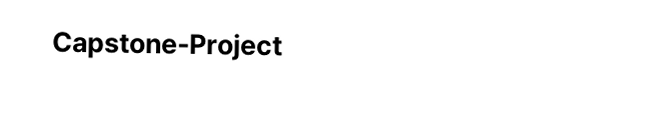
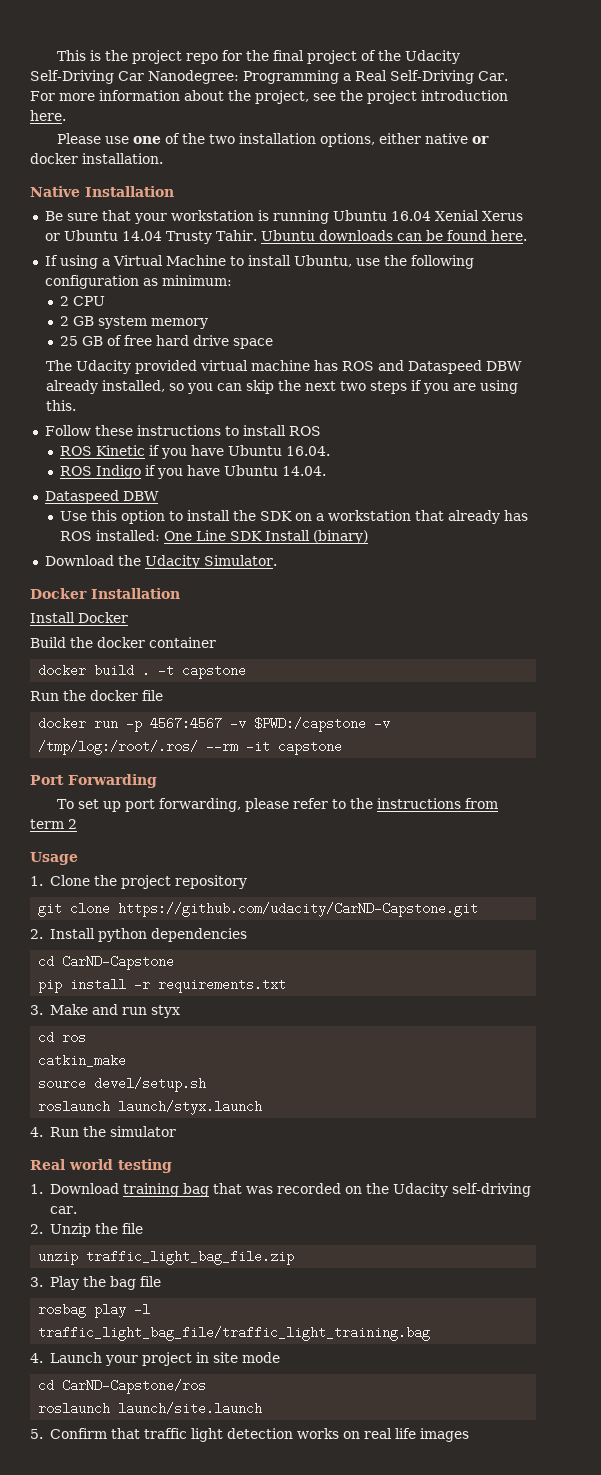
[52,30,283,62] Capstone-Project -> [57,50,461,64] [30,70,508,84] [30,90,508,104] [30,110,66,121] [57,133,490,147] [30,153,163,164] [30,186,174,197] [44,210,523,224] [44,230,527,244] [44,255,474,269] [44,275,232,289] [60,296,106,306] [60,316,209,329] [60,335,274,349] [45,360,522,374] [45,380,518,394] [45,400,76,411] [44,425,321,436] [60,445,331,459] [60,465,327,479] [44,490,159,504] [60,510,529,524] [60,530,369,544] [44,555,277,569] [30,588,180,599] [30,612,128,623] [30,637,216,648] [38,664,247,679] [30,690,163,701] [38,717,391,732] [38,740,343,755] [30,774,157,788] [57,798,499,812] [30,819,77,829] [30,852,78,865] [30,875,247,889] [38,902,479,917] [30,928,247,942] [38,955,175,970] [38,978,287,993] [30,1004,180,1018] [38,1031,87,1044] [38,1054,127,1067] [38,1077,207,1092] [38,1100,263,1115] [30,1126,176,1137] [30,1159,172,1173] [30,1183,531,1197] [49,1206,77,1214] [30,1223,143,1237] [38,1250,295,1265] [30,1276,161,1290] [38,1303,151,1318] [38,1326,431,1341] [30,1352,280,1366] [38,1379,207,1394] [38,1402,263,1415] [30,1428,469,1442] This is the project repo for the final project of the Udacity Self-Driving Car Nanodegree: Programming a Real Self-Driving Car. For more information about the project, see the project introduction here. // Please use one of the two installation options, either native or docker installation. // Native Installation // Be sure that your workstation is running Ubuntu 16.04 Xenial Xerus or Ubuntu 14.04 Trusty Tahir. Ubuntu downloads can be found here. // If using a Virtual Machine to install Ubuntu, use the following configuration as minimum: // 2 CPU // 2 GB system memory // 25 GB of free hard drive space // The Udacity provided virtual machine has ROS and Dataspeed DBW already installed, so you can skip the next two steps if you are using this. // Follow these instructions to install ROS // ROS Kinetic if you have Ubuntu 16.04. // ROS Indigo if you have Ubuntu 14.04. // Dataspeed DBW // Use this option to install the SDK on a workstation that already has ROS installed: One Line SDK Install (binary) // Download the Udacity Simulator. // Docker Installation // Install Docker // Build the docker container // docker build . -t capstone // Run the docker file // docker run -p 4567:4567 -v $PWD:/capstone -v /tmp/log:/root/.ros/ --rm -it capstone // Port Forwarding // To set up port forwarding, please refer to the instructions from term 2 // Usage // 1. Clone the project repository // git clone https://github.com/udacity/CarND-Capstone.git // 2. Install python dependencies // cd CarND-Capstone // pip install -r requirements.txt // 3. Make and run styx // cd ros // catkin_make // source devel/setup.sh // roslaunch launch/styx.launch // 4. Run the simulator // Real world testing // 1. Download training bag that was recorded on the Udacity self-driving car. // 2. Unzip the file // unzip traffic_light_bag_file.zip // 3. Play the bag file // rosbag play -l traffic_light_bag_file/traffic_light_training.bag // 4. Launch your project in site mode // cd CarND-Capstone/ros // roslaunch launch/site.launch // 5. Confirm that traffic light detection works on real life images

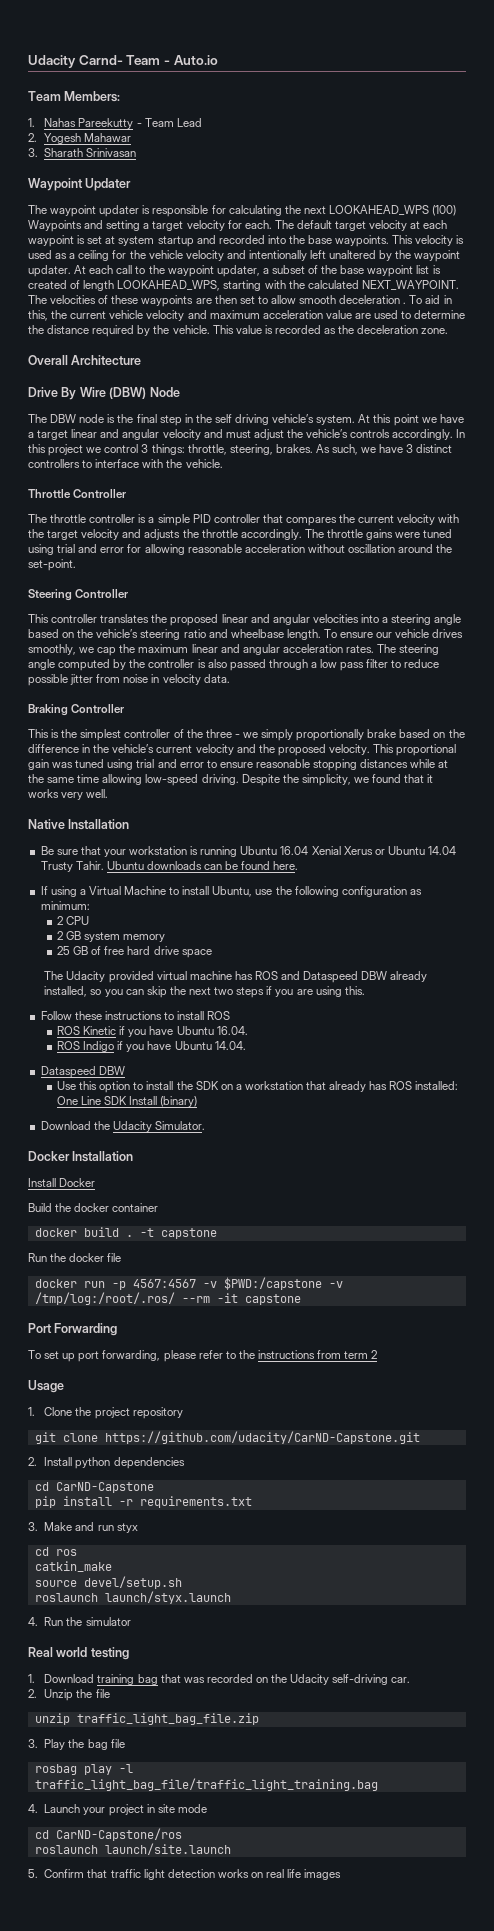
[57,50,461,64] [30,70,508,84] [30,90,508,104] [30,110,66,121] [57,133,490,147] [30,153,163,164] This is the project repo for the final project of the Udacity Self-Driving Car Nanodegree: Programming a Real Self-Driving Car. For more information about the project, see the project introduction here. // Please use one of the two installation options, either native or docker installation. -> [28,55,218,68] [28,91,121,102] [28,118,202,129] [28,133,132,144] [28,148,137,157] [28,178,132,191] [28,205,457,217] [28,220,448,232] [28,235,465,247] [28,250,461,262] [28,265,441,277] [28,280,459,291] [28,295,452,307] [28,310,466,321] [28,325,449,337] [28,355,142,365] [28,387,180,400] [28,414,464,426] [28,429,466,440] [28,444,453,456] [28,459,223,468] [28,489,127,498] [28,514,460,526] [28,529,453,540] [28,544,453,555] [28,559,76,571] [28,589,129,601] [28,614,462,626] [28,629,464,640] [28,644,440,656] [28,659,440,671] [28,674,230,686] [28,704,125,716] [28,729,465,741] [28,744,457,756] [28,759,449,771] [28,774,434,786] [28,789,109,800] Udacity Carnd- Team - Auto.io // Team Members: // 1. Nahas Pareekutty - Team Lead // 2. Yogesh Mahawar // 3. Sharath Srinivasan // Waypoint Updater // The waypoint updater is responsible for calculating the next LOOKAHEAD_WPS (100) Waypoints and setting a target velocity for each. The default target velocity at each waypoint is set at system startup and recorded into the base waypoints. This velocity is used as a ceiling for the vehicle velocity and intentionally left unaltered by the waypoint updater. At each call to the waypoint updater, a subset of the base waypoint list is created of length LOOKAHEAD_WPS, starting with the calculated NEXT_WAYPOINT. The velocities of these waypoints are then set to allow smooth deceleration . To aid in this, the current vehicle velocity and maximum acceleration value are used to determine the distance required by the vehicle. This value is recorded as the deceleration zone. // Overall Architecture // Drive By Wire (DBW) Node // The DBW node is the final step in the self driving vehicle’s system. At this point we have a target linear and angular velocity and must adjust the vehicle’s controls accordingly. In this project we control 3 things: throttle, steering, brakes. As such, we have 3 distinct controllers to interface with the vehicle. // Throttle Controller // The throttle controller is a simple PID controller that compares the current velocity with the target velocity and adjusts the throttle accordingly. The throttle gains were tuned using trial and error for allowing reasonable acceleration without oscillation around the set-point. // Steering Controller // This controller translates the proposed linear and angular velocities into a steering angle based on the vehicle’s steering ratio and wheelbase length. To ensure our vehicle drives smoothly, we cap the maximum linear and angular acceleration rates. The steering angle computed by the controller is also passed through a low pass filter to reduce possible jitter from noise in velocity data. // Braking Controller // This is the simplest controller of the three - we simply proportionally brake based on the difference in the vehicle’s current velocity and the proposed velocity. This proportional gain was tuned using trial and error to ensure reasonable stopping distances while at the same time allowing low-speed driving. Despite the simplicity, we found that it works very well.

